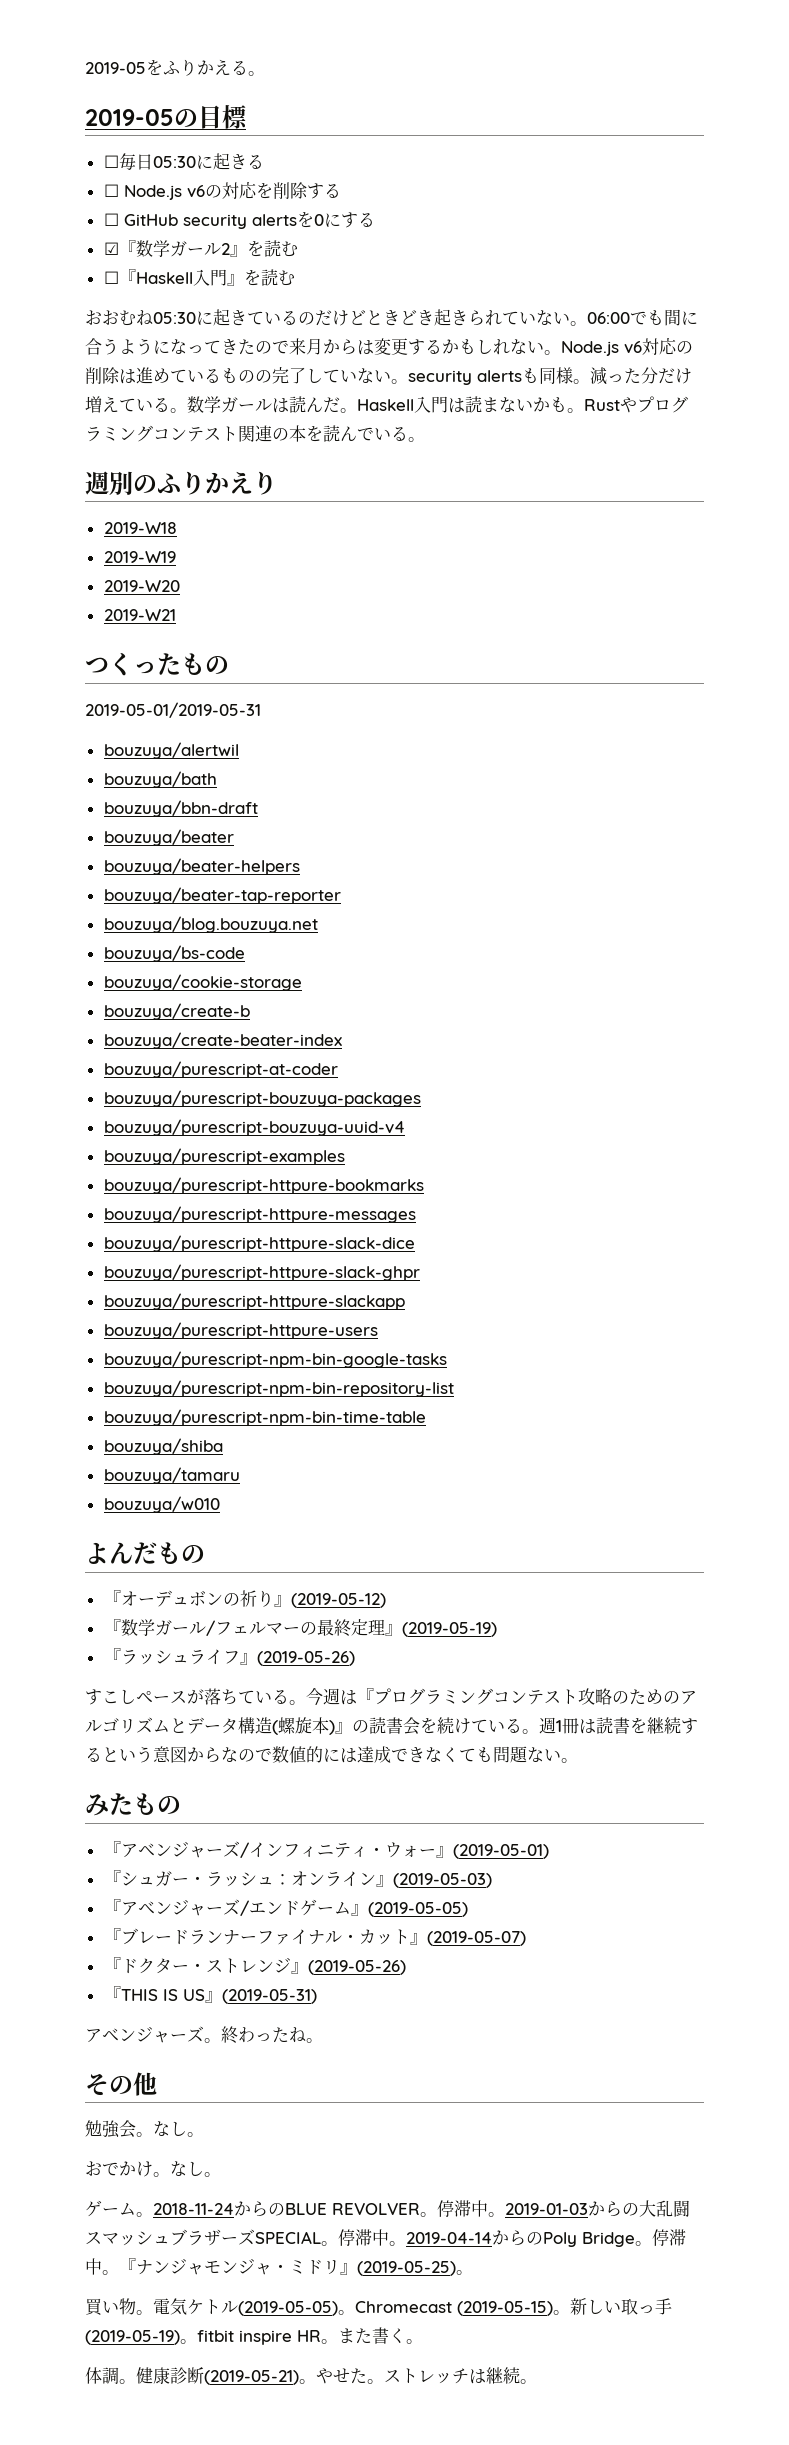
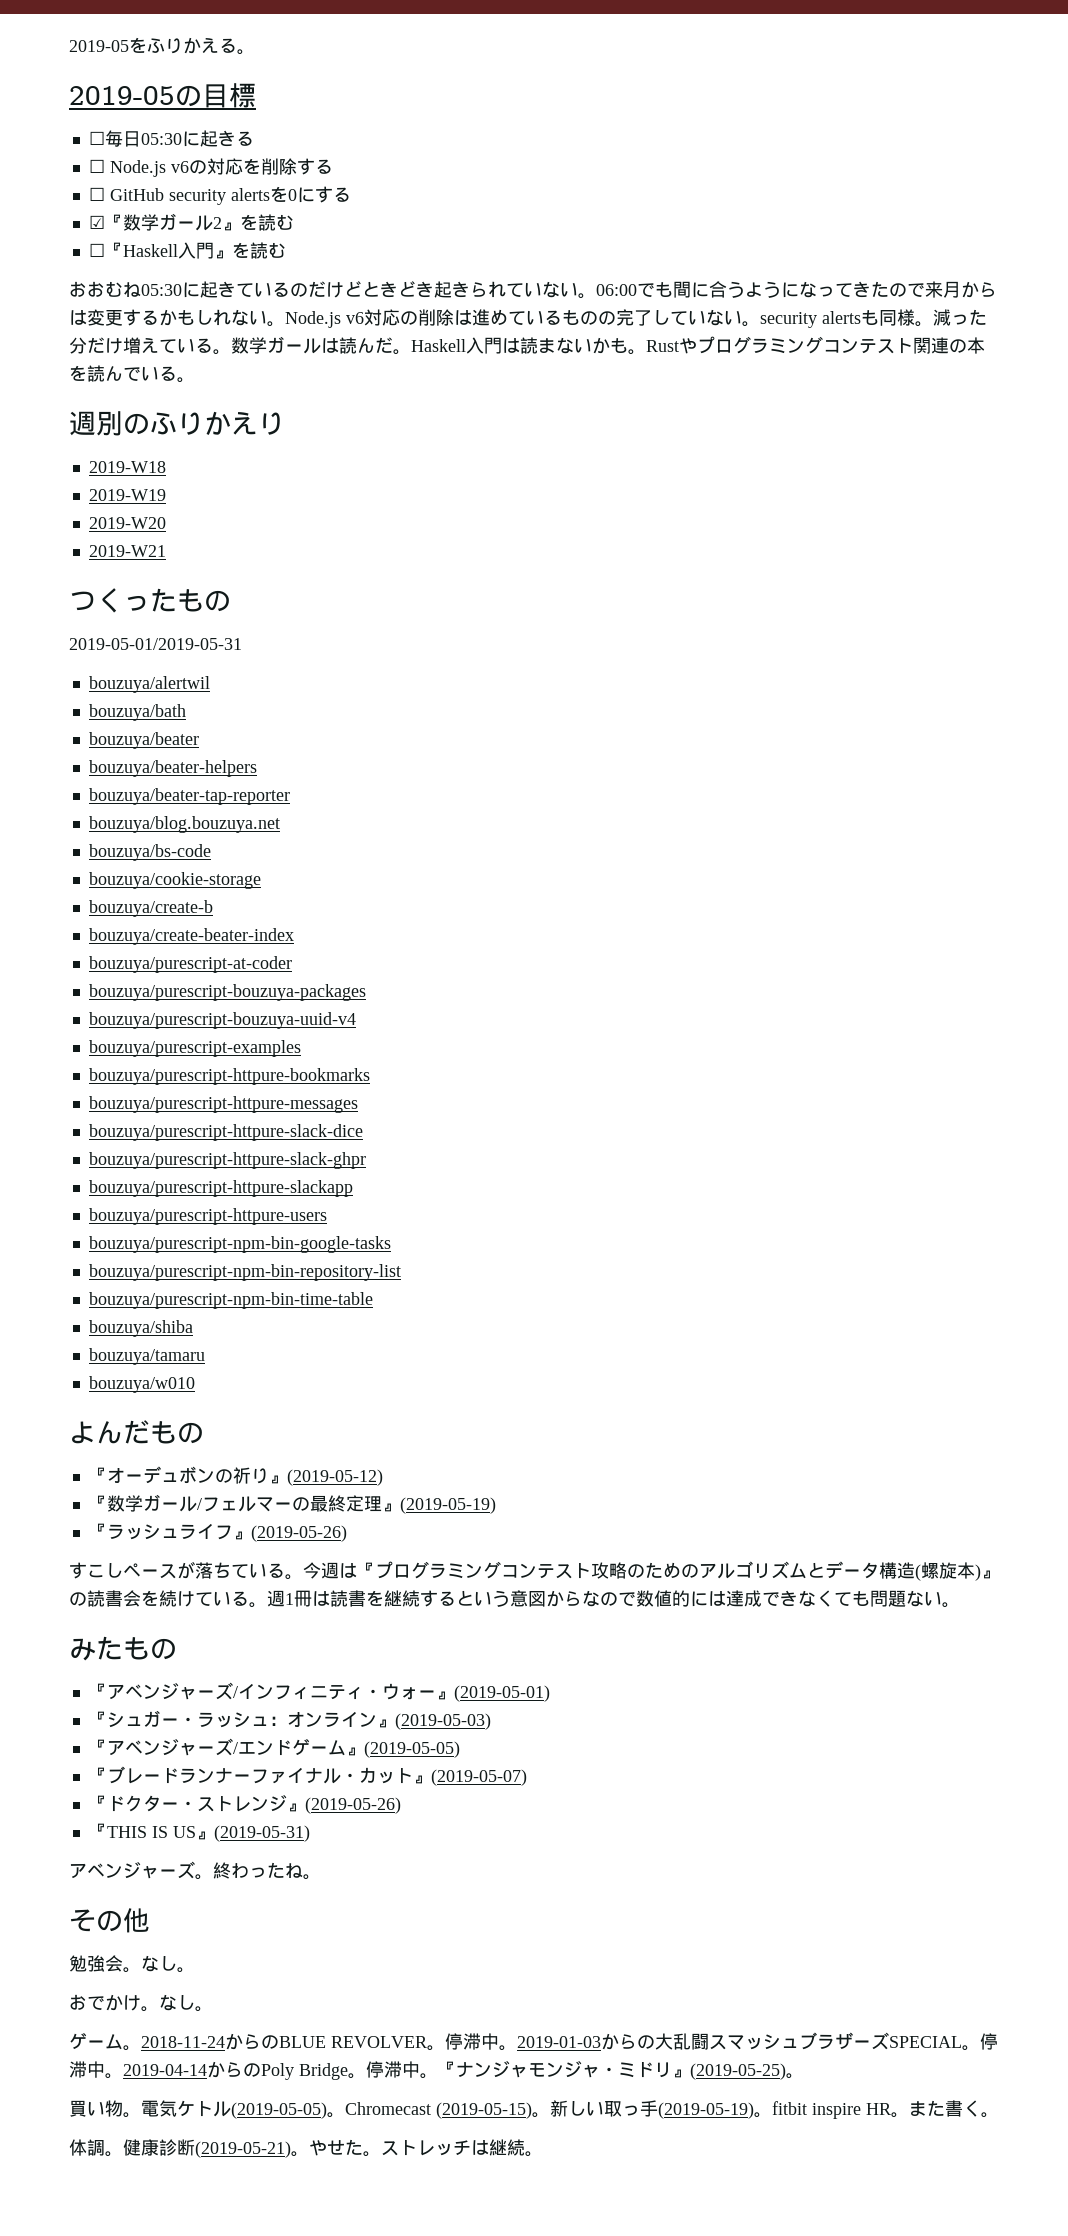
[103,800,258,817] // bouzuya/bbn-draft -> (186, 712) none

